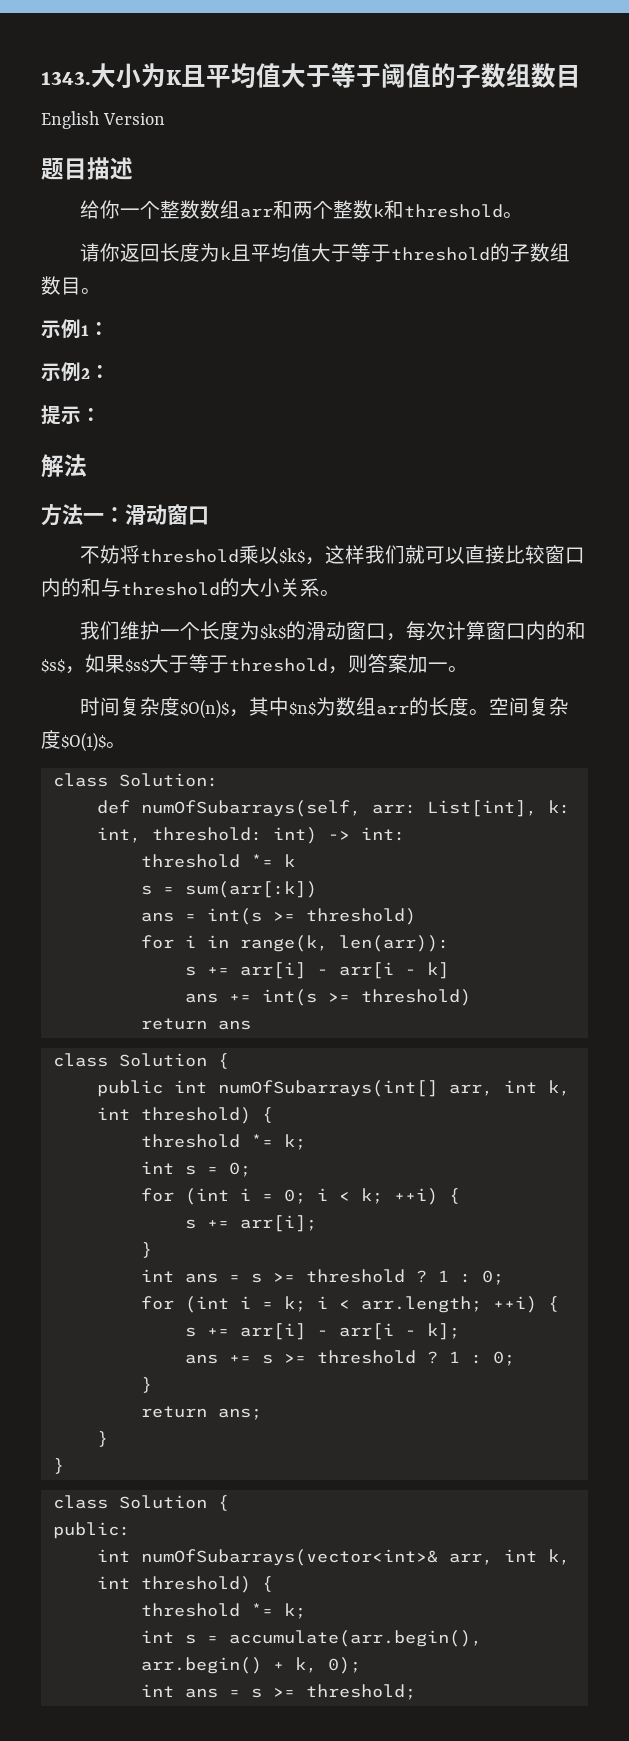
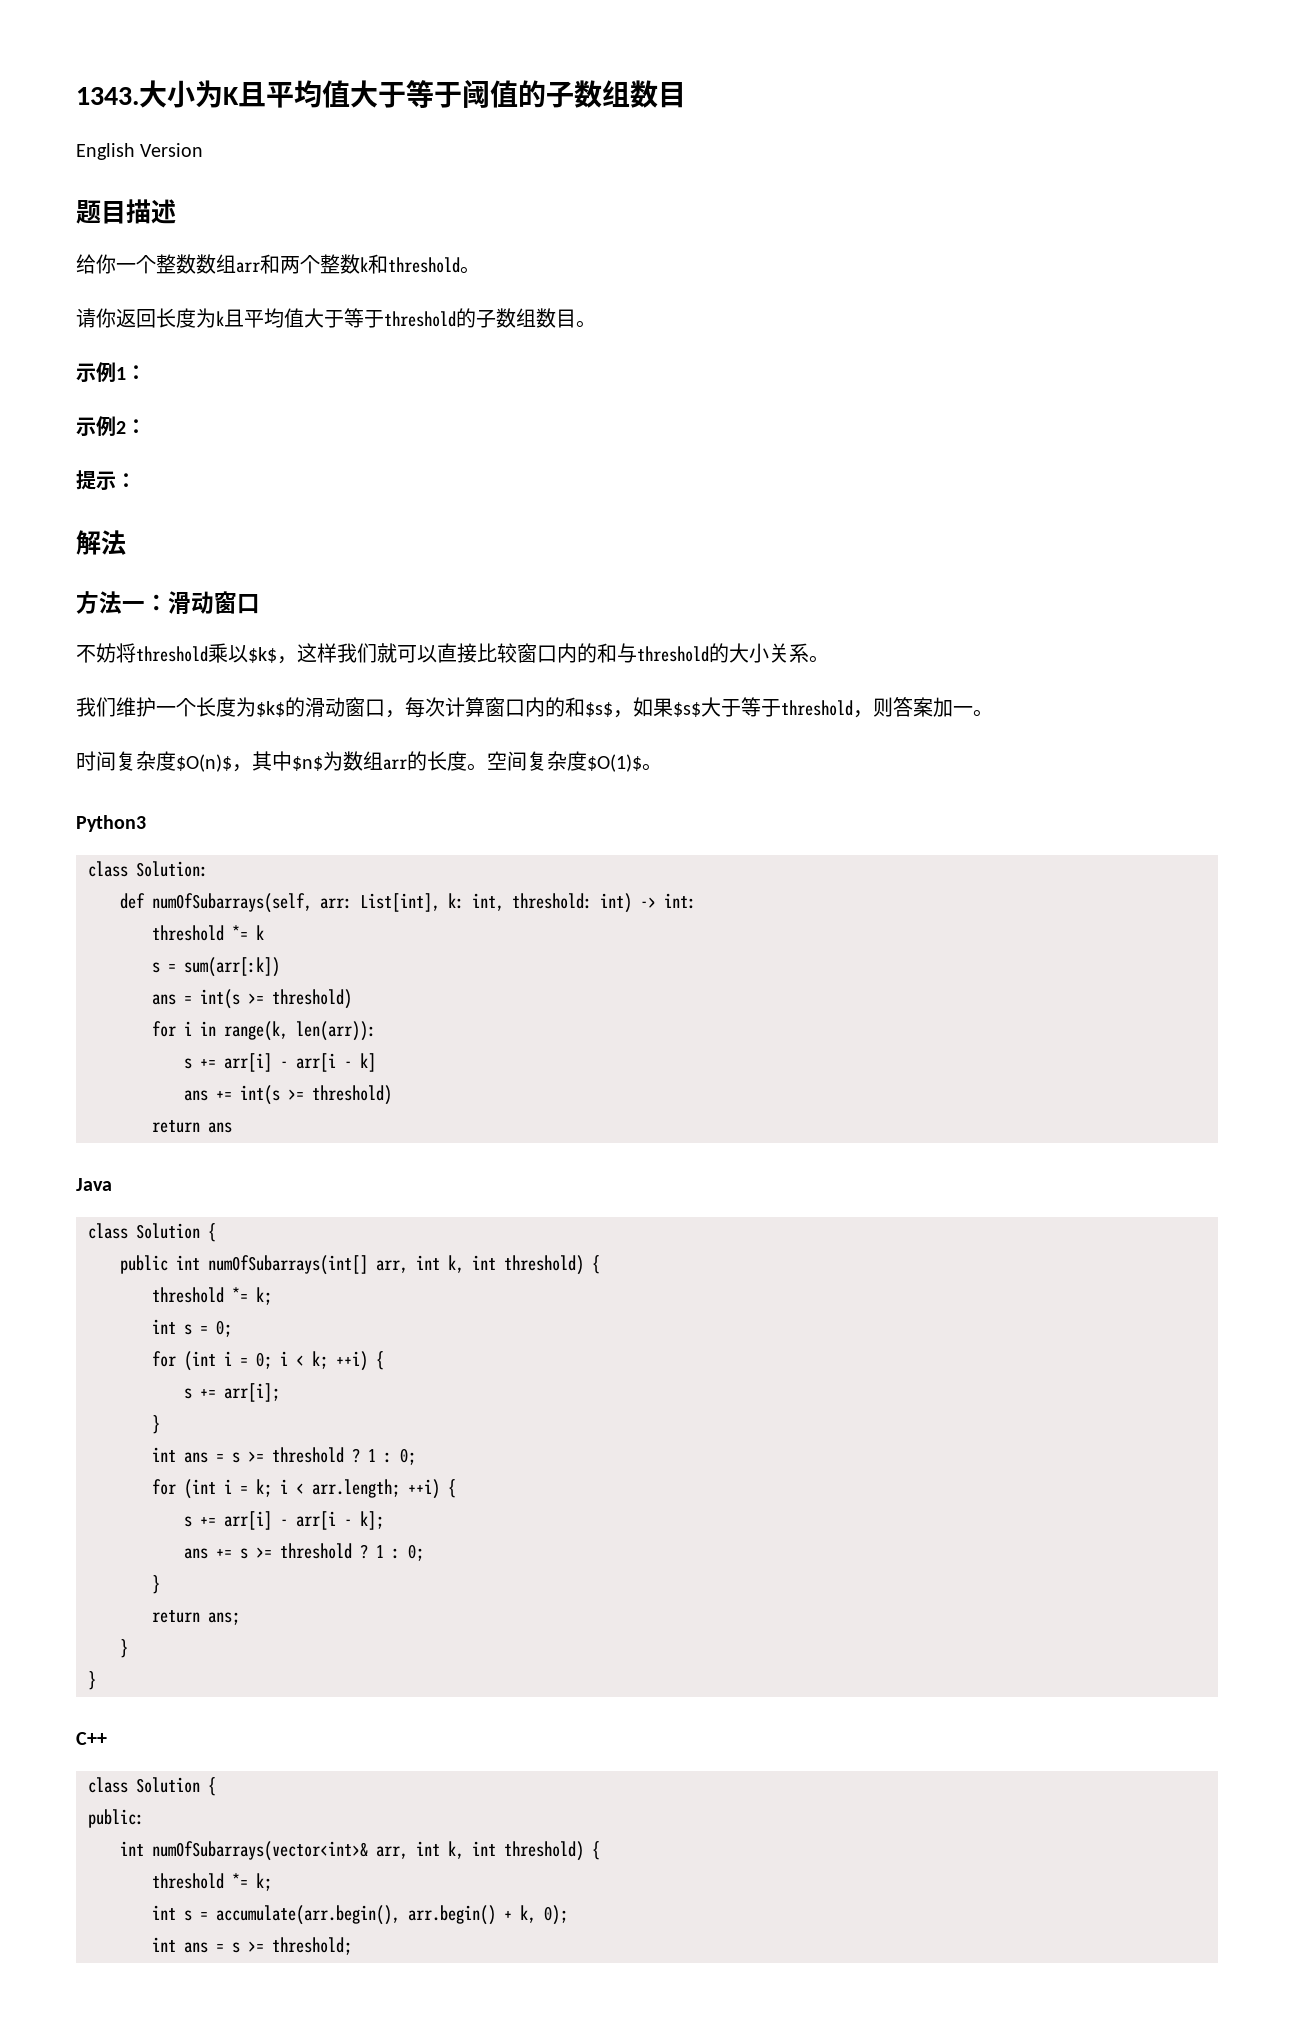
(126, 745) none -> [76,815,146,832] // Python3
(251, 1025) none -> [76,1178,112,1191] // Java
(64, 1466) none -> [76,1732,107,1745] // C++

